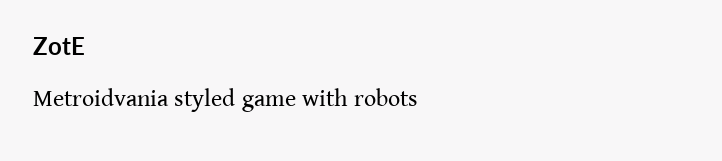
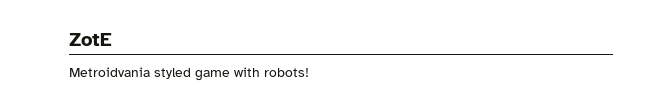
[353,88,418,106] robots -> [264,68,309,77] robots!

